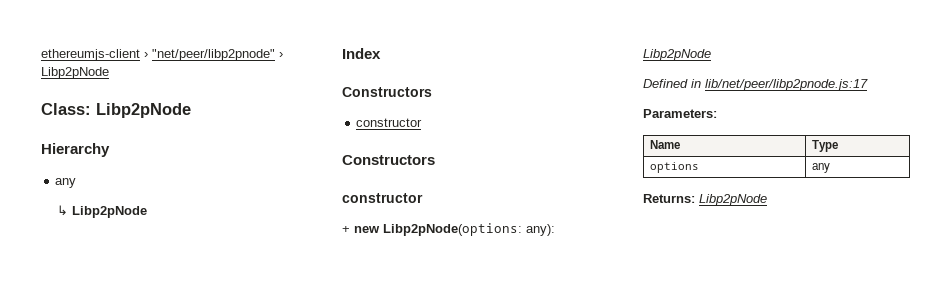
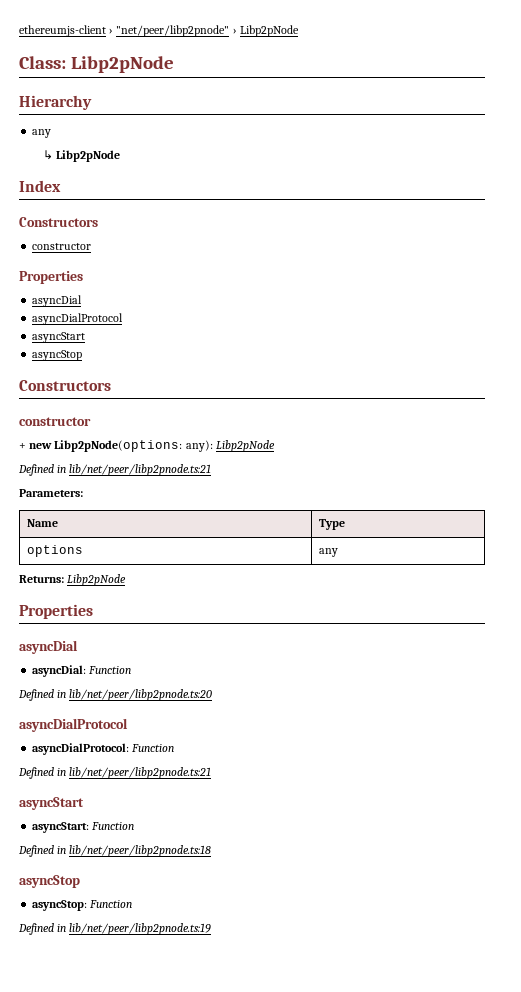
(423, 122) none -> [19,271,83,284] [32,295,83,307] [32,313,124,325] [32,332,86,343] [32,350,83,361] // Properties // asyncDial // asyncDialProtocol // asyncStart // asyncStop
[705,79,868,91] lib/net/peer/libp2pnode.js:17 -> [69,464,212,476] lib/net/peer/libp2pnode.ts:21
(767, 200) none -> [19,604,93,619] [19,640,78,654] [32,665,132,677] [18,689,213,701] [19,718,128,732] [32,743,175,755] [18,767,212,779] [19,797,84,810] [32,822,135,833] [18,845,212,857] [19,875,80,888] [32,900,133,911] [18,923,212,935] // Properties // asyncDial // asyncDial: Function // Defined in lib/net/peer/libp2pnode.ts:20 // asyncDialProtocol // asyncDialProtocol: Function // Defined in lib/net/peer/libp2pnode.ts:21 // asyncStart // asyncStart: Function // Defined in lib/net/peer/libp2pnode.ts:18 // asyncStop // asyncStop: Function // Defined in lib/net/peer/libp2pnode.ts:19

